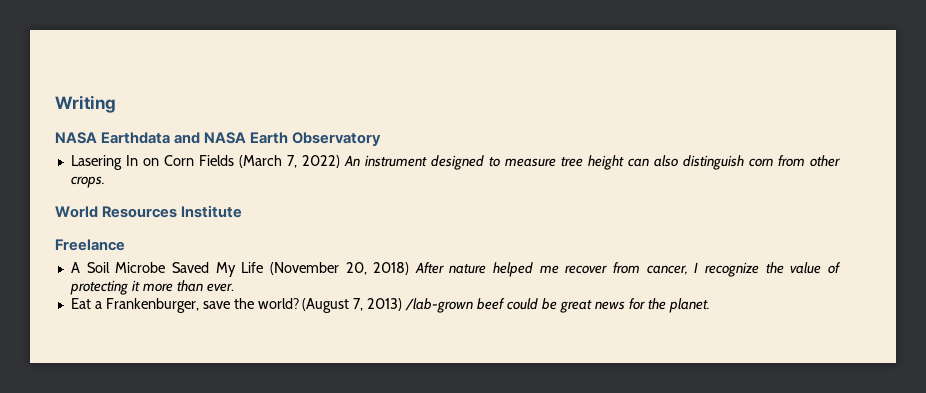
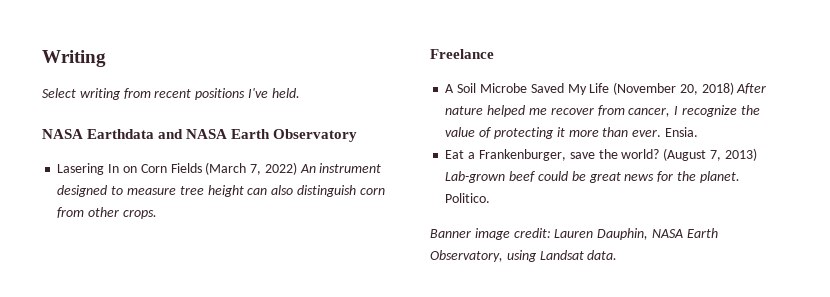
(116, 104) none -> [42,88,300,100] // Select writing from recent positions I've held.
[55,205,243,218] // World Resources Institute -> (157, 214) none
(234, 287) none -> [664,127,698,137] Ensia.
[405,298,474,313] /lab-grown -> [445,171,506,183] Lab-grown
(710, 305) none -> [445,193,491,203] [430,228,718,240] [430,250,618,262] Politico. // Banner image credit: Lauren Dauphin, NASA Earth Observatory, using Landsat data.

